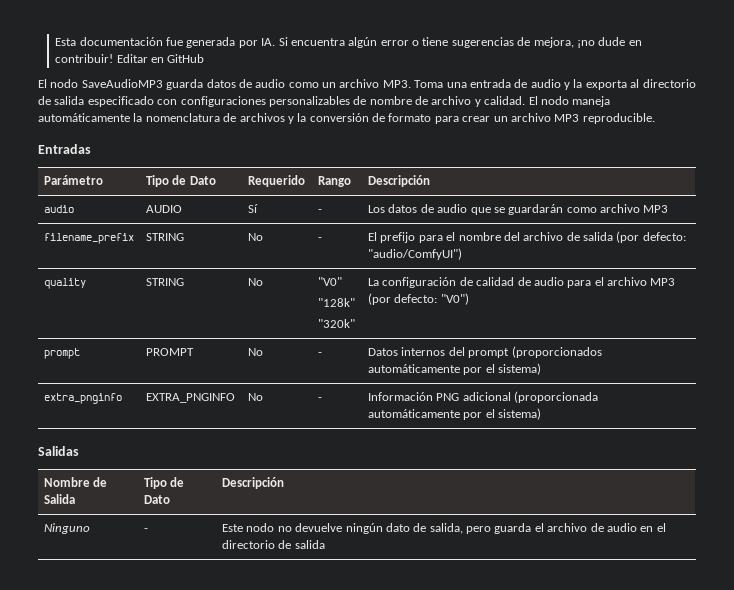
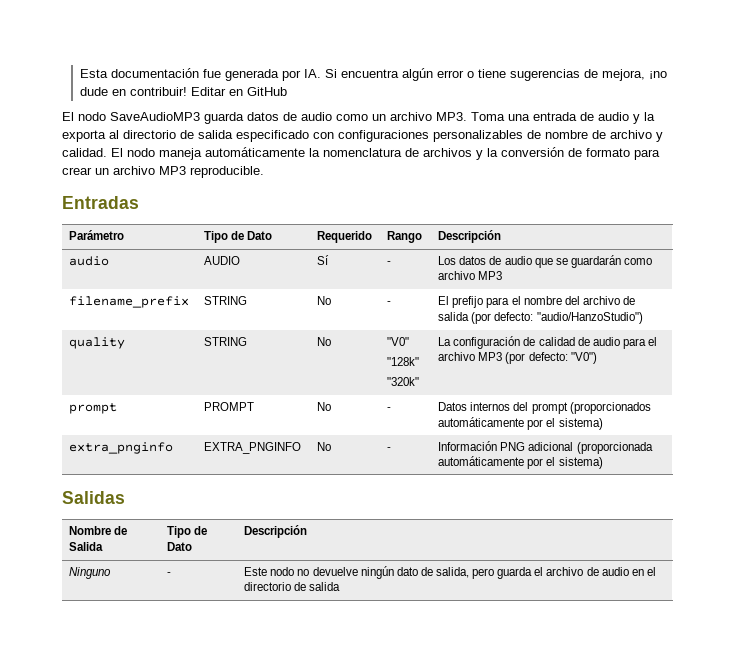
[367,248,462,260] "audio/ComfyUI") -> [536,312,643,324] "audio/HanzoStudio")

